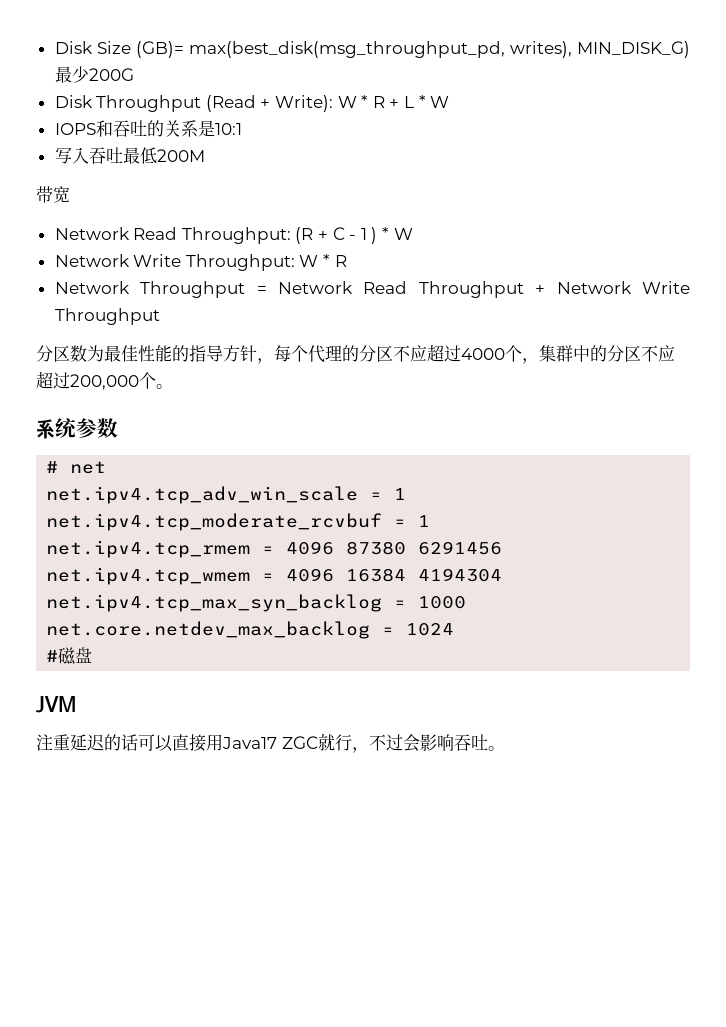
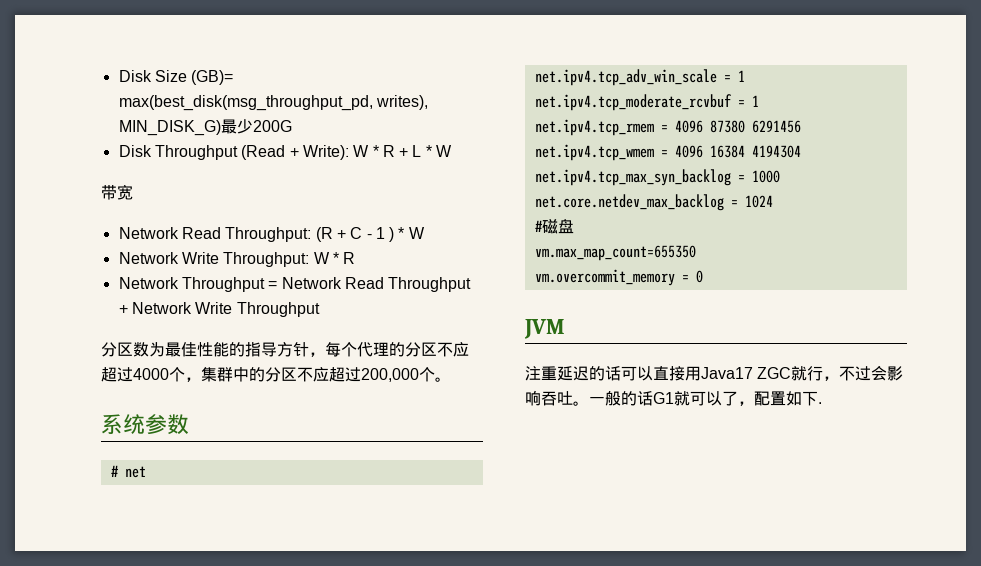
[54,120,242,137] [54,147,205,164] // IOPS和吞吐的关系是10:1 // 写入吞吐最低200M -> (453, 151) none
(93, 655) none -> [534,245,696,261] [534,269,703,286] // vm.max_map_count=655350 // vm.overcommit_memory = 0
(505, 748) none -> [589,390,822,406] 一般的话G1就可以了，配置如下.

